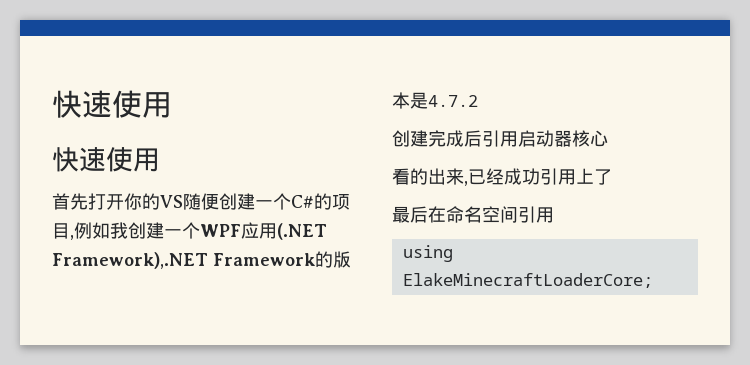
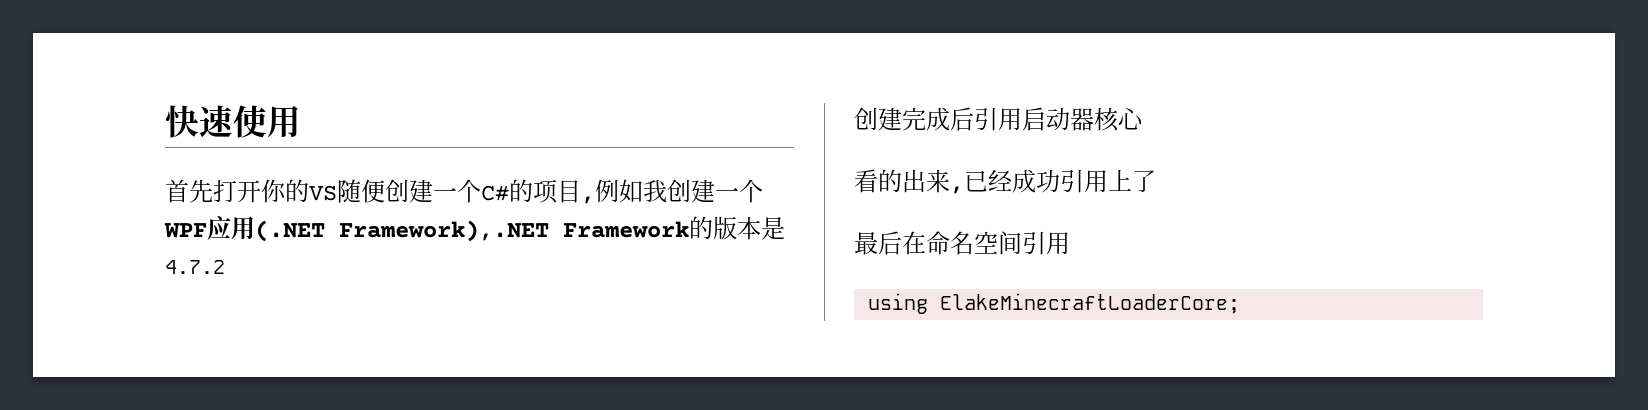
[52,90,172,118] [52,147,160,172] 快速使用 // 快速使用 -> [165,105,301,138] 快速使用

